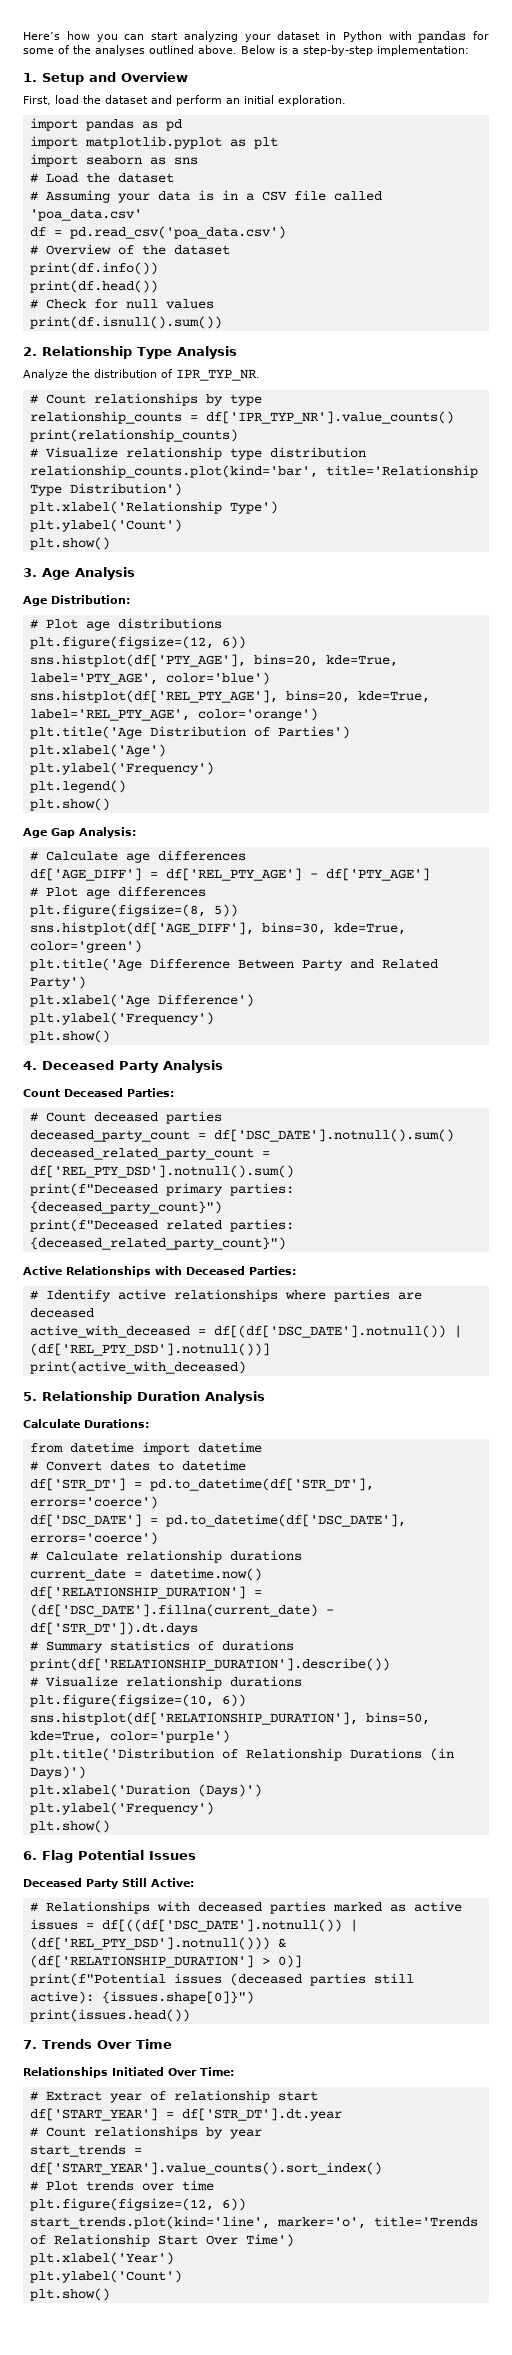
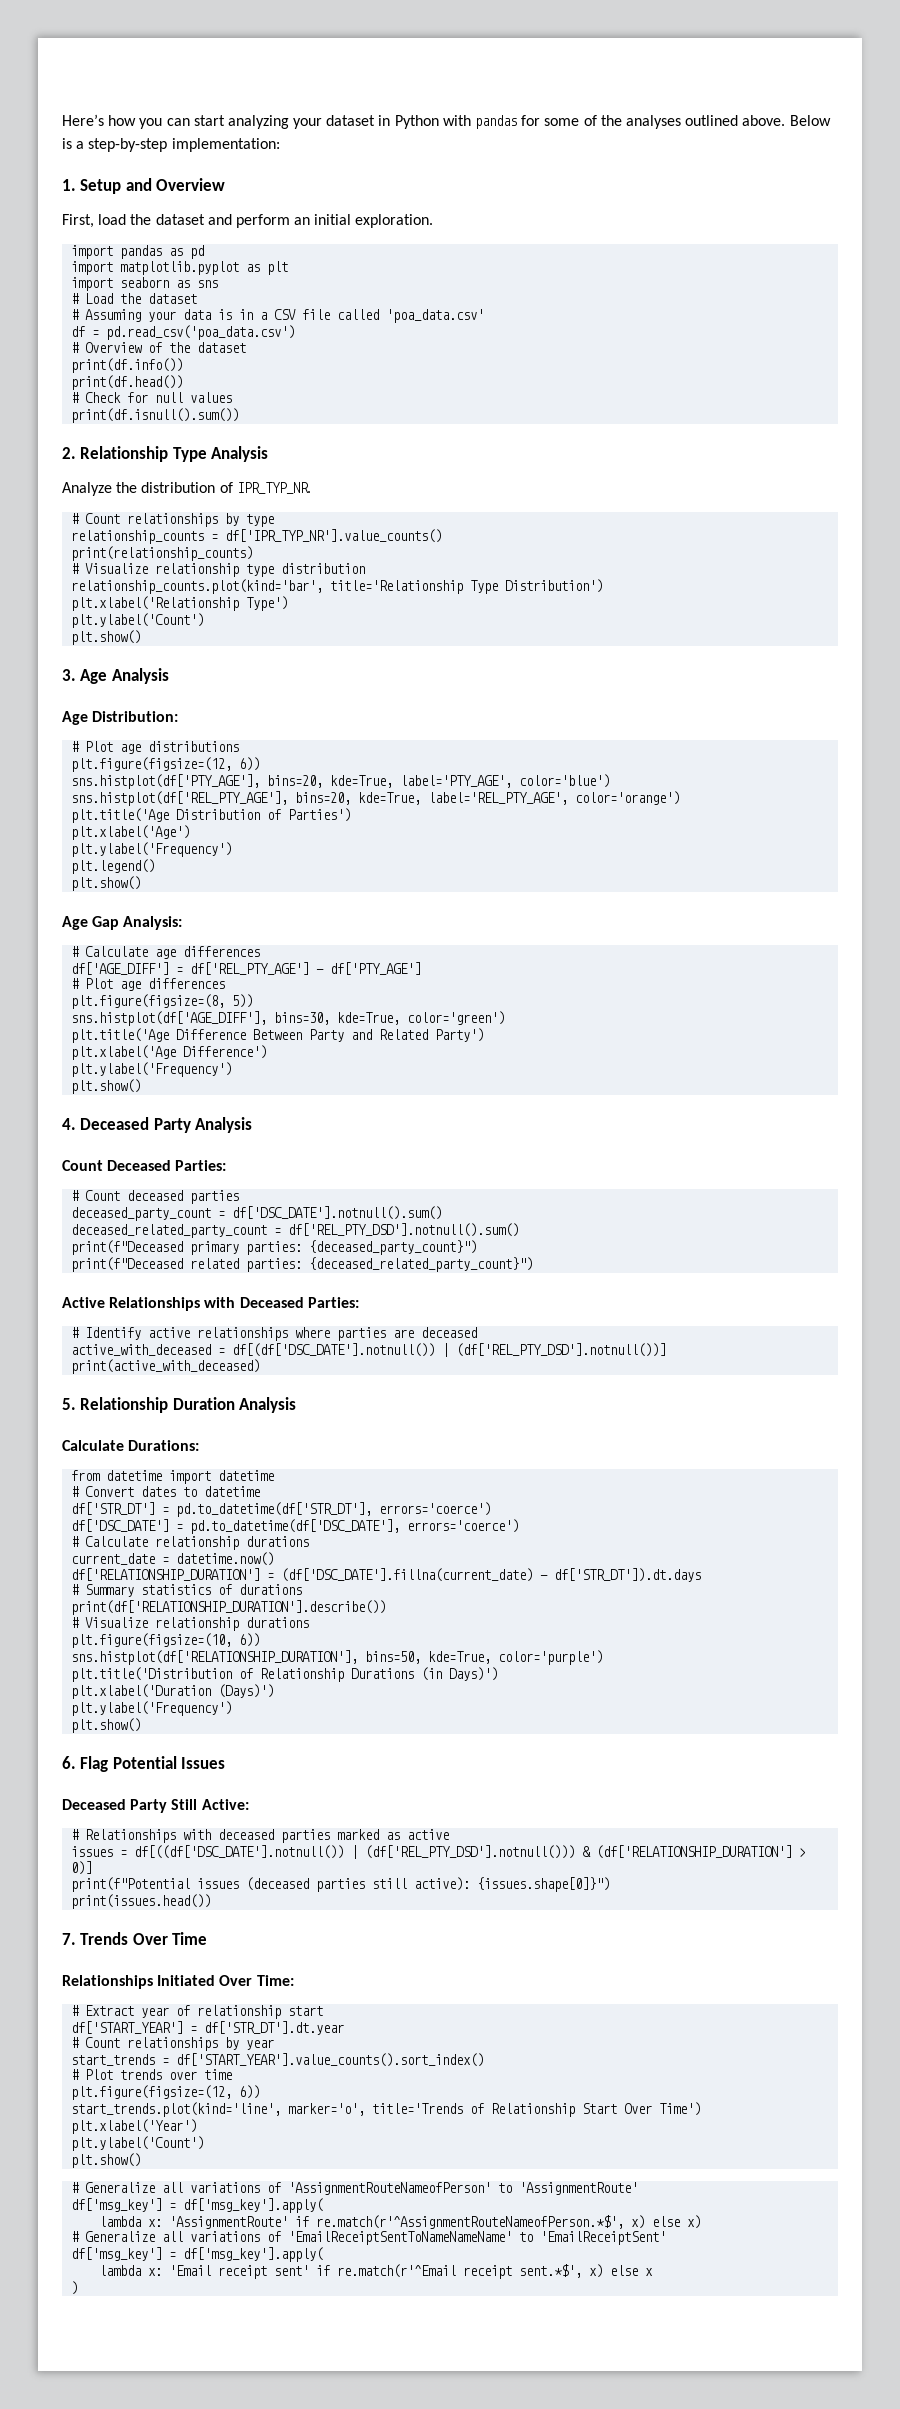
(110, 2294) none -> [71,2182,639,2195] [71,2198,324,2213] [99,2215,702,2229] [71,2231,667,2245] [71,2247,324,2262] [99,2264,654,2279] [71,2281,79,2295] // # Generalize all variations of 'AssignmentRouteNameofPerson' to 'AssignmentRoute' // df['msg_key'] = df['msg_key'].apply( // lambda x: 'AssignmentRoute' if re.match(r'^AssignmentRouteNameofPerson.*$', x) else x) // # Generalize all variations of 'EmailReceiptSentToNameNameName' to 'EmailReceiptSent' // df['msg_key'] = df['msg_key'].apply( // lambda x: 'Email receipt sent' if re.match(r'^Email receipt sent.*$', x) else x // )

